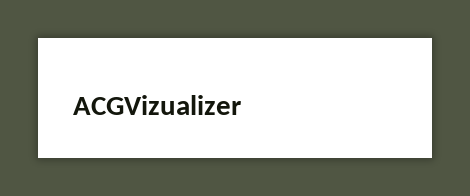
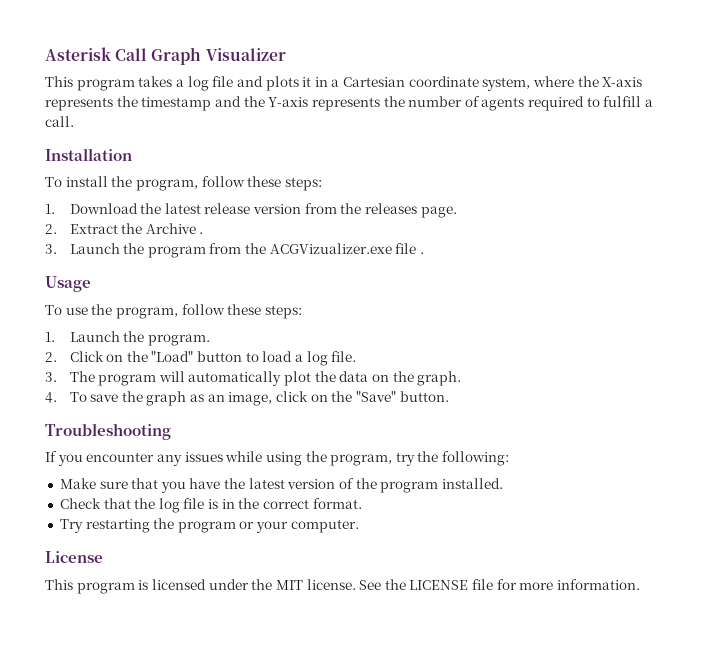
[73,95,241,115] ACGVizualizer -> [45,47,286,65] [45,76,643,91] [45,96,654,111] [45,116,74,127] [45,148,132,161] [45,176,322,191] [45,203,457,218] [45,223,204,234] [45,243,425,258] [45,276,91,292] [45,304,302,319] [45,331,210,346] [45,351,357,366] [45,371,462,386] [45,391,449,406] [45,423,171,440] [45,451,510,466] [59,478,503,493] [59,498,362,513] [59,518,359,533] [45,551,103,563] [45,579,641,594] Asterisk Call Graph Visualizer // This program takes a log file and plots it in a Cartesian coordinate system, where the X-axis represents the timestamp and the Y-axis represents the number of agents required to fulfill a call. // Installation // To install the program, follow these steps: // 1. Download the latest release version from the releases page. // 2. Extract the Archive . // 3. Launch the program from the ACGVizualizer.exe file . // Usage // To use the program, follow these steps: // 1. Launch the program. // 2. Click on the "Load" button to load a log file. // 3. The program will automatically plot the data on the graph. // 4. To save the graph as an image, click on the "Save" button. // Troubleshooting // If you encounter any issues while using the program, try the following: // Make sure that you have the latest version of the program installed. // Check that the log file is in the correct format. // Try restarting the program or your computer. // License // This program is licensed under the MIT license. See the LICENSE file for more information.

